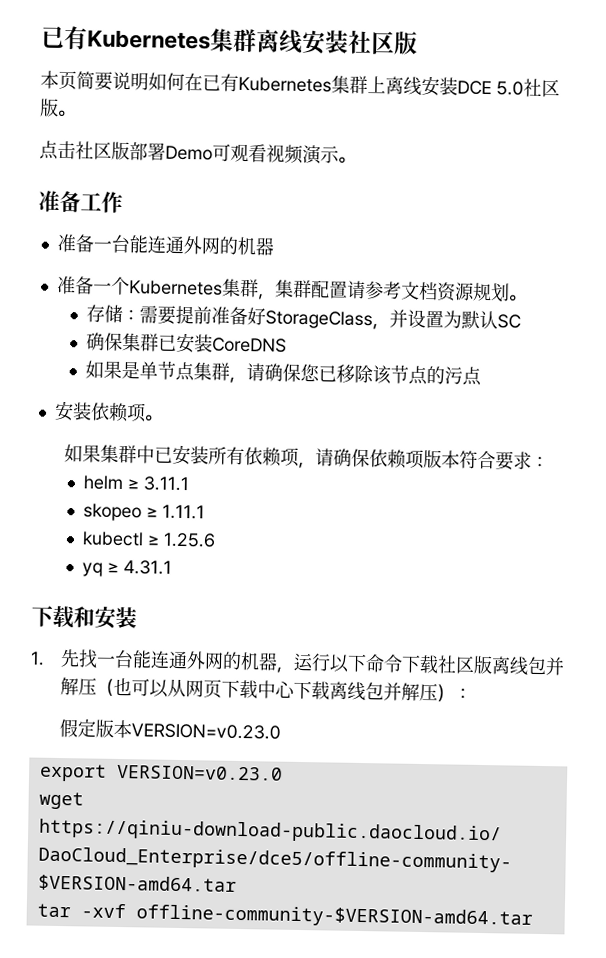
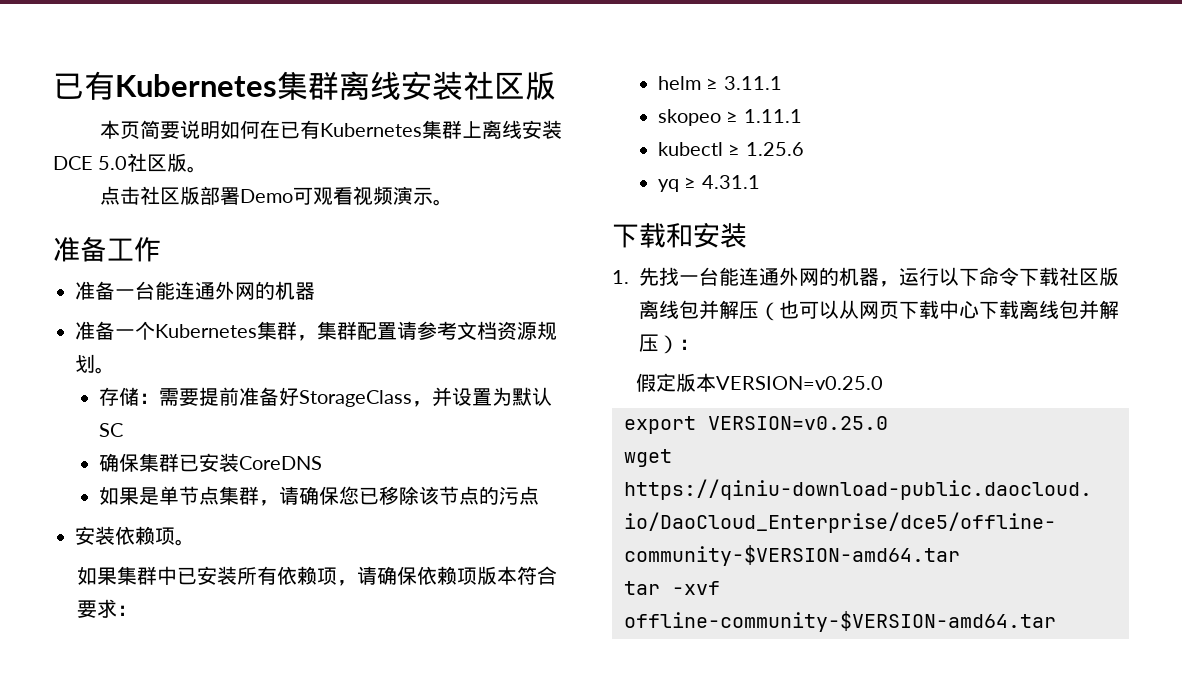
[131,723,282,740] VERSION=v0.23.0 -> [715,376,883,390] VERSION=v0.25.0
[116,764,283,781] VERSION=v0.23.0 -> [708,416,888,430] VERSION=v0.25.0

